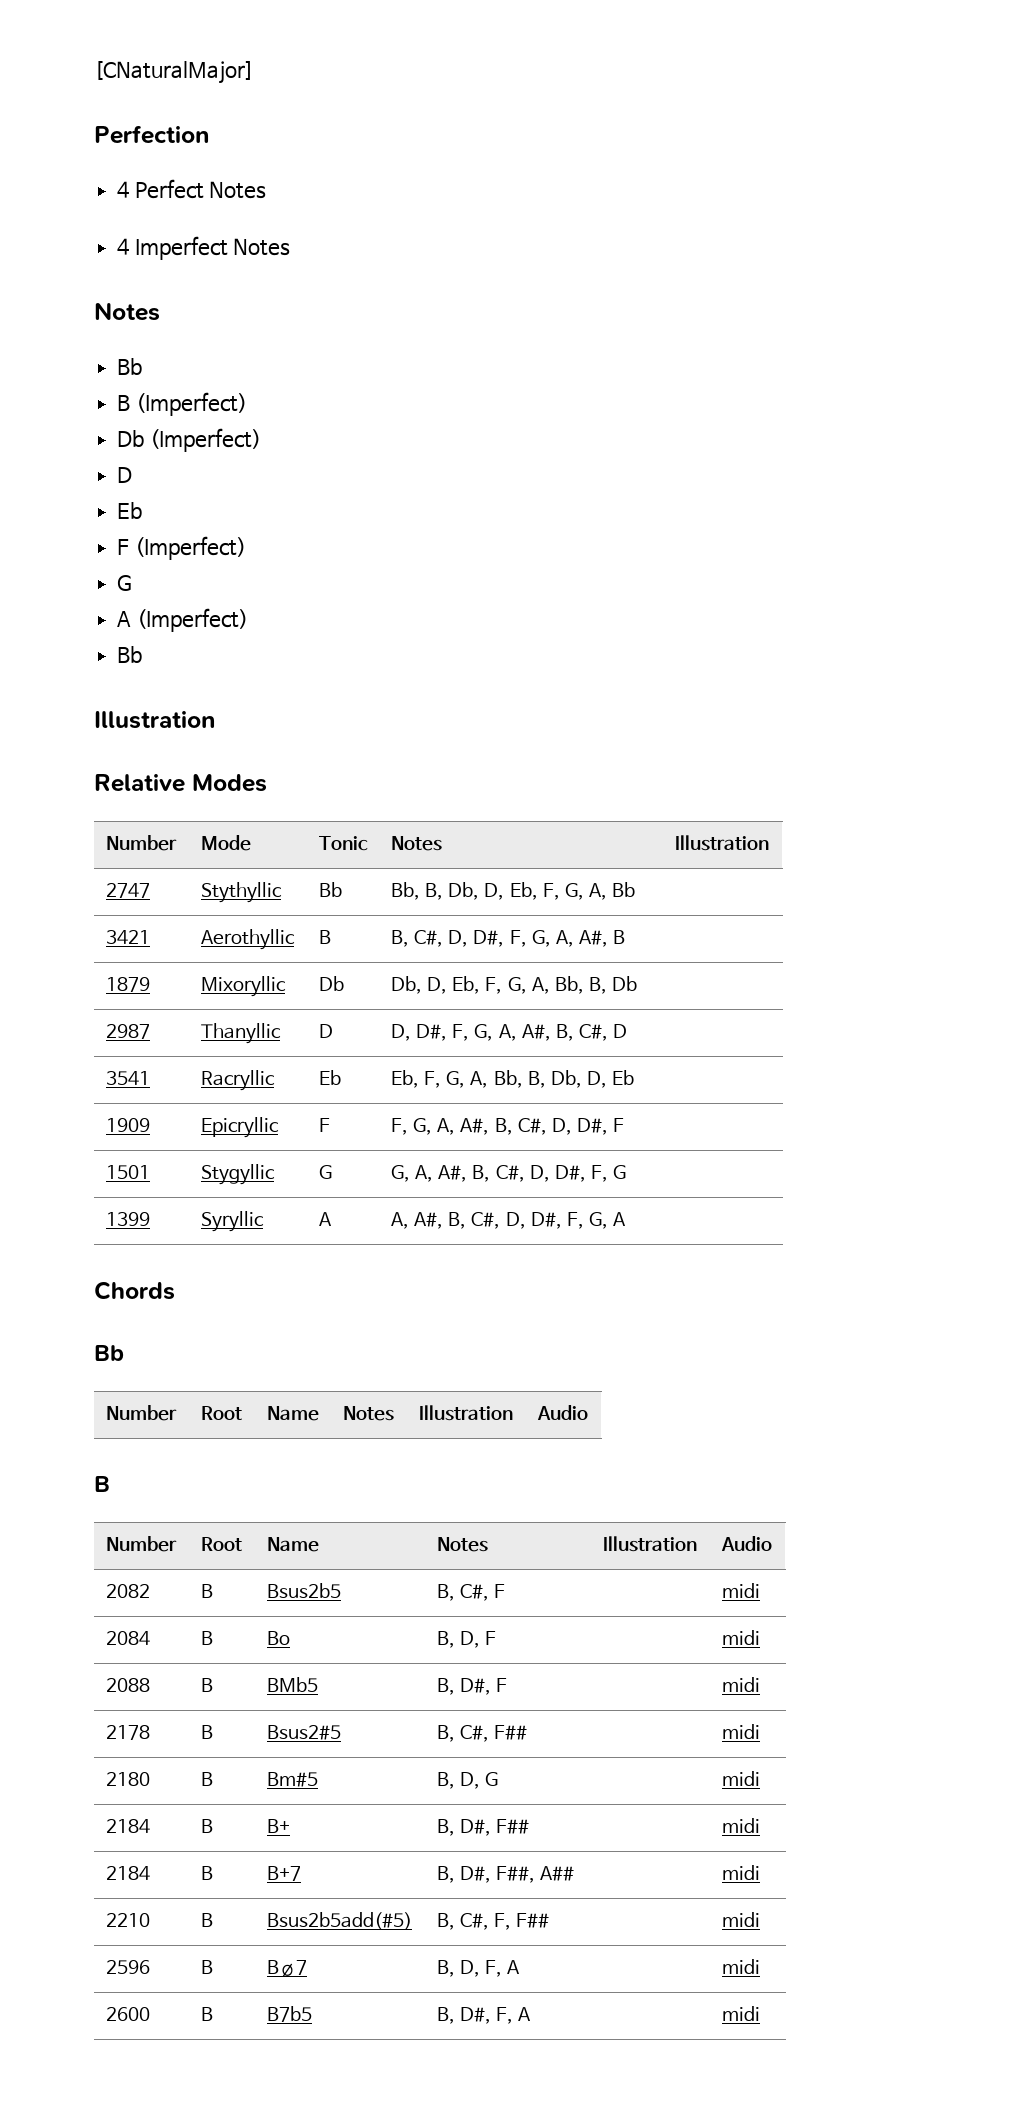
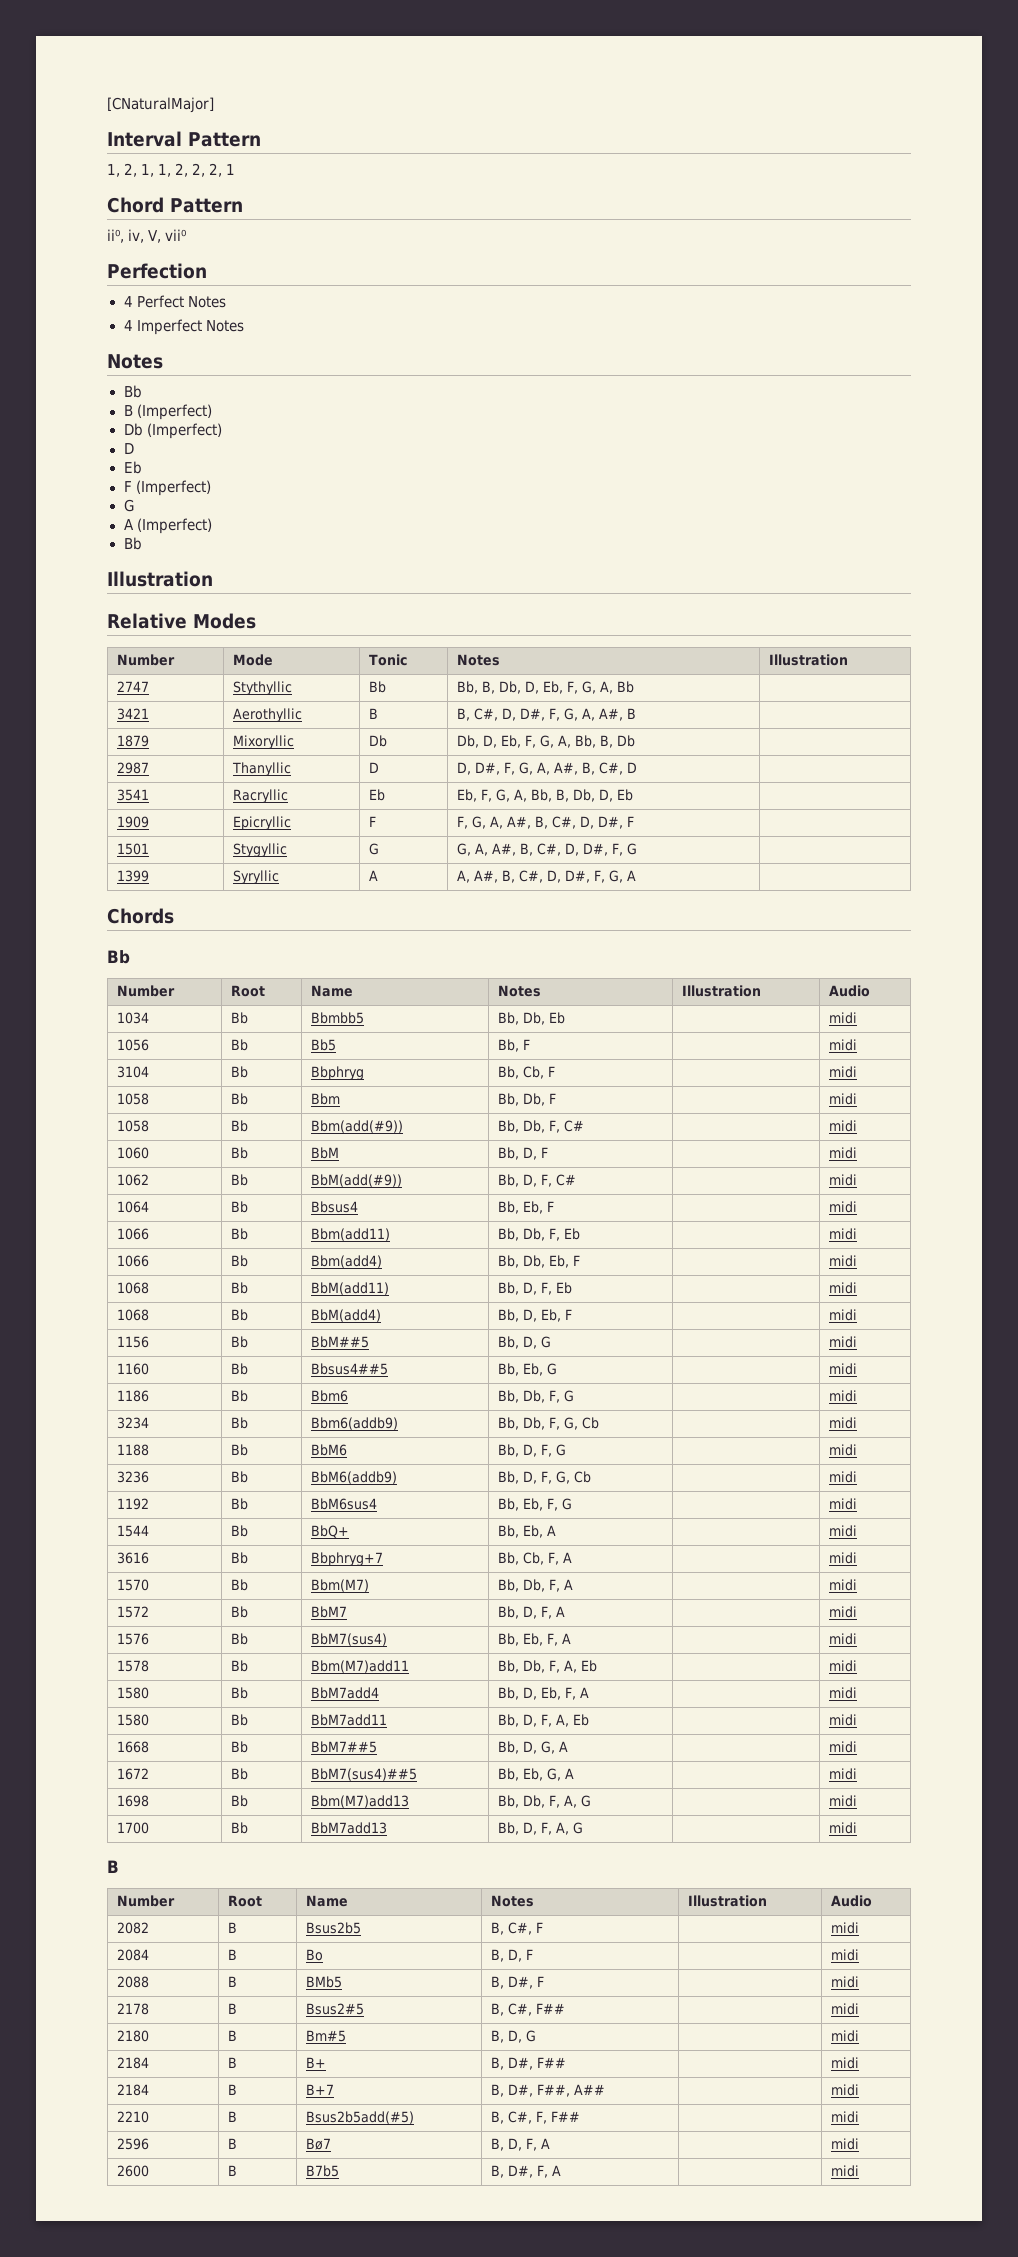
(254, 72) none -> [107,131,261,147] [107,163,236,177] [107,197,243,213] [107,229,187,243] // Interval Pattern // 1, 2, 1, 1, 2, 2, 2, 1 // Chord Pattern // ii⁰, iv, V, vii⁰
(589, 1412) none -> [116,1012,149,1024] [230,1012,248,1024] [310,1012,364,1024] [497,1012,565,1025] [828,1012,857,1024] [116,1039,149,1051] [230,1039,248,1051] [310,1039,336,1051] [497,1039,530,1052] [828,1039,857,1051] [116,1066,149,1078] [230,1066,248,1078] [310,1066,364,1080] [497,1066,555,1079] [828,1066,857,1078] [116,1093,149,1105] [230,1093,248,1105] [310,1093,340,1105] [497,1093,556,1106] [828,1093,857,1105] [116,1120,149,1132] [230,1120,248,1132] [310,1120,403,1133] [497,1120,584,1133] [828,1120,857,1132] [116,1147,149,1159] [230,1147,248,1159] [310,1147,339,1159] [497,1147,548,1160] [828,1147,857,1159] [116,1174,149,1186] [230,1174,248,1186] [310,1174,402,1187] [497,1174,576,1187] [828,1174,857,1186] [116,1201,149,1213] [230,1201,248,1213] [310,1201,358,1213] [497,1201,554,1214] [828,1201,857,1213] [116,1228,149,1240] [230,1228,248,1240] [310,1228,390,1241] [497,1228,580,1241] [828,1228,857,1240] [116,1255,149,1267] [230,1255,248,1267] [310,1255,382,1268] [497,1255,580,1268] [828,1255,857,1267] [116,1282,149,1294] [230,1282,248,1294] [310,1282,389,1295] [497,1282,572,1295] [828,1282,857,1294] [116,1309,149,1321] [230,1309,248,1321] [310,1309,381,1322] [497,1309,572,1322] [828,1309,857,1321] [116,1336,149,1348] [230,1336,248,1348] [310,1336,369,1348] [497,1336,551,1349] [828,1336,857,1348] [116,1363,149,1375] [230,1363,248,1375] [310,1363,388,1375] [497,1363,557,1376] [828,1363,857,1375] [116,1390,149,1402] [230,1390,248,1402] [310,1390,348,1402] [497,1390,574,1403] [828,1390,857,1402] [116,1417,149,1429] [230,1417,248,1429] [310,1417,398,1430] [497,1417,599,1430] [828,1417,857,1429] [116,1444,149,1456] [230,1444,248,1456] [310,1444,347,1456] [497,1444,566,1457] [828,1444,857,1456] [116,1471,149,1483] [230,1471,248,1483] [310,1471,397,1484] [497,1471,591,1484] [828,1471,857,1483] [116,1498,149,1510] [230,1498,248,1510] [310,1498,377,1510] [497,1498,572,1511] [828,1498,857,1510] [116,1525,149,1537] [230,1525,248,1537] [310,1525,349,1538] [497,1525,556,1538] [828,1525,857,1537] [116,1552,149,1564] [230,1552,248,1564] [310,1552,383,1566] [497,1552,572,1565] [828,1552,857,1564] [116,1579,149,1591] [230,1579,248,1591] [310,1579,369,1592] [497,1579,573,1592] [828,1579,857,1591] [116,1606,149,1618] [230,1606,248,1618] [310,1606,347,1618] [497,1606,565,1619] [828,1606,857,1618] [116,1633,149,1645] [230,1633,248,1645] [310,1633,387,1646] [497,1633,571,1646] [828,1633,857,1645] [116,1660,149,1672] [230,1660,248,1672] [310,1660,409,1673] [497,1660,597,1673] [828,1660,857,1672] [116,1687,149,1699] [230,1687,248,1699] [310,1687,379,1699] [497,1687,589,1700] [828,1687,857,1699] [116,1714,149,1726] [230,1714,248,1726] [310,1714,387,1726] [497,1714,589,1727] [828,1714,857,1726] [116,1741,149,1753] [230,1741,248,1753] [310,1741,377,1753] [497,1741,568,1754] [828,1741,857,1753] [116,1768,149,1780] [230,1768,248,1780] [310,1768,417,1781] [497,1768,574,1781] [828,1768,857,1780] [116,1795,149,1807] [230,1795,248,1807] [310,1795,409,1808] [497,1795,591,1808] [828,1795,857,1807] [116,1822,149,1834] [230,1822,248,1834] [310,1822,387,1834] [497,1822,583,1835] [828,1822,857,1834] // 1034 | Bb | Bbmbb5 | Bb, Db, Eb | | midi // 1056 | Bb | Bb5 | Bb, F | | midi // 3104 | Bb | Bbphryg | Bb, Cb, F | | midi // 1058 | Bb | Bbm | Bb, Db, F | | midi // 1058 | Bb | Bbm(add(#9)) | Bb, Db, F, C# | | midi // 1060 | Bb | BbM | Bb, D, F | | midi // 1062 | Bb | BbM(add(#9)) | Bb, D, F, C# | | midi // 1064 | Bb | Bbsus4 | Bb, Eb, F | | midi // 1066 | Bb | Bbm(add11) | Bb, Db, F, Eb | | midi // 1066 | Bb | Bbm(add4) | Bb, Db, Eb, F | | midi // 1068 | Bb | BbM(add11) | Bb, D, F, Eb | | midi // 1068 | Bb | BbM(add4) | Bb, D, Eb, F | | midi // 1156 | Bb | BbM##5 | Bb, D, G | | midi // 1160 | Bb | Bbsus4##5 | Bb, Eb, G | | midi // 1186 | Bb | Bbm6 | Bb, Db, F, G | | midi // 3234 | Bb | Bbm6(addb9) | Bb, Db, F, G, Cb | | midi // 1188 | Bb | BbM6 | Bb, D, F, G | | midi // 3236 | Bb | BbM6(addb9) | Bb, D, F, G, Cb | | midi // 1192 | Bb | BbM6sus4 | Bb, Eb, F, G | | midi // 1544 | Bb | BbQ+ | Bb, Eb, A | | midi // 3616 | Bb | Bbphryg+7 | Bb, Cb, F, A | | midi // 1570 | Bb | Bbm(M7) | Bb, Db, F, A | | midi // 1572 | Bb | BbM7 | Bb, D, F, A | | midi // 1576 | Bb | BbM7(sus4) | Bb, Eb, F, A | | midi // 1578 | Bb | Bbm(M7)add11 | Bb, Db, F, A, Eb | | midi // 1580 | Bb | BbM7add4 | Bb, D, Eb, F, A | | midi // 1580 | Bb | BbM7add11 | Bb, D, F, A, Eb | | midi // 1668 | Bb | BbM7##5 | Bb, D, G, A | | midi // 1672 | Bb | BbM7(sus4)##5 | Bb, Eb, G, A | | midi // 1698 | Bb | Bbm(M7)add13 | Bb, Db, F, A, G | | midi // 1700 | Bb | BbM7add13 | Bb, D, F, A, G | | midi

